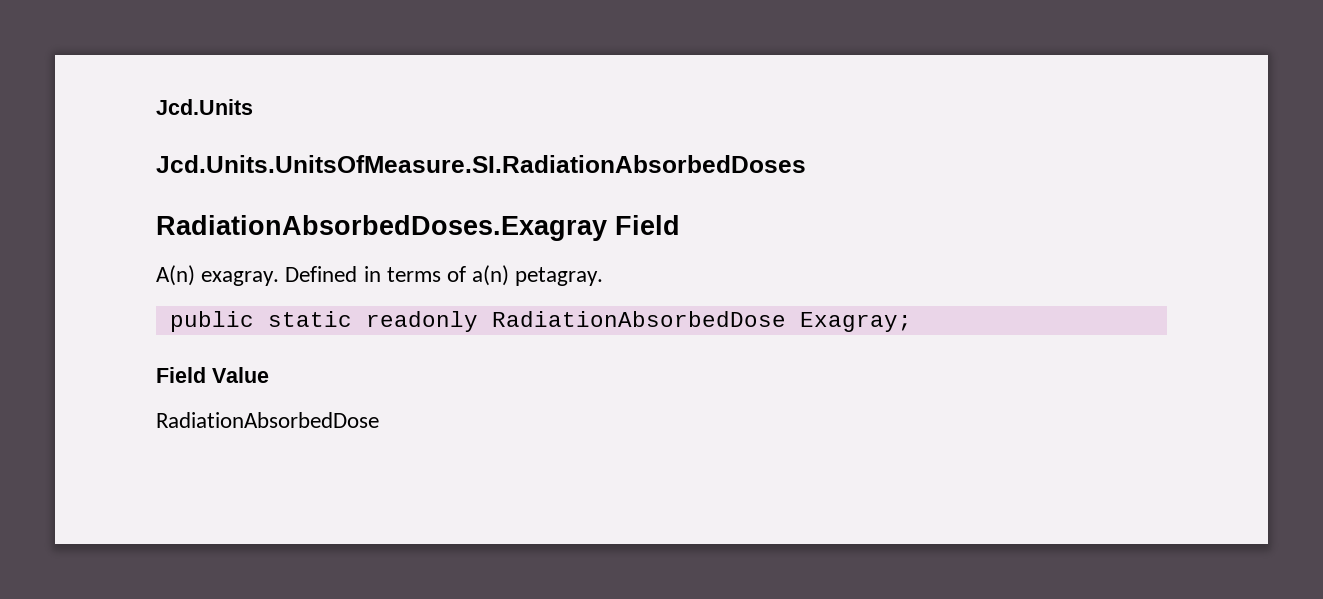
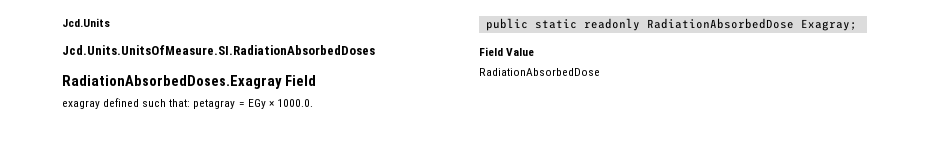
[156,265,604,286] A(n) exagray. Defined in terms of a(n) petagray. -> [62,98,313,109] exagray defined such that: petagray = EGy × 1000.0.

